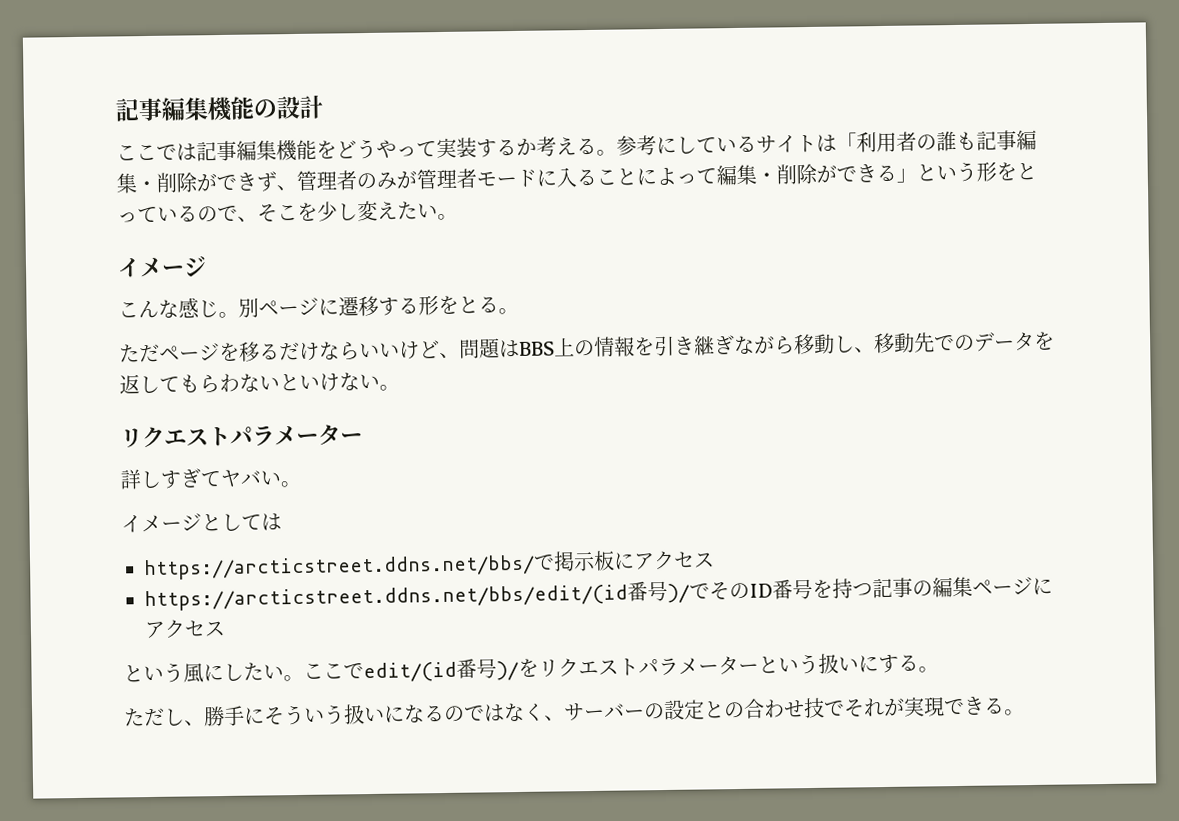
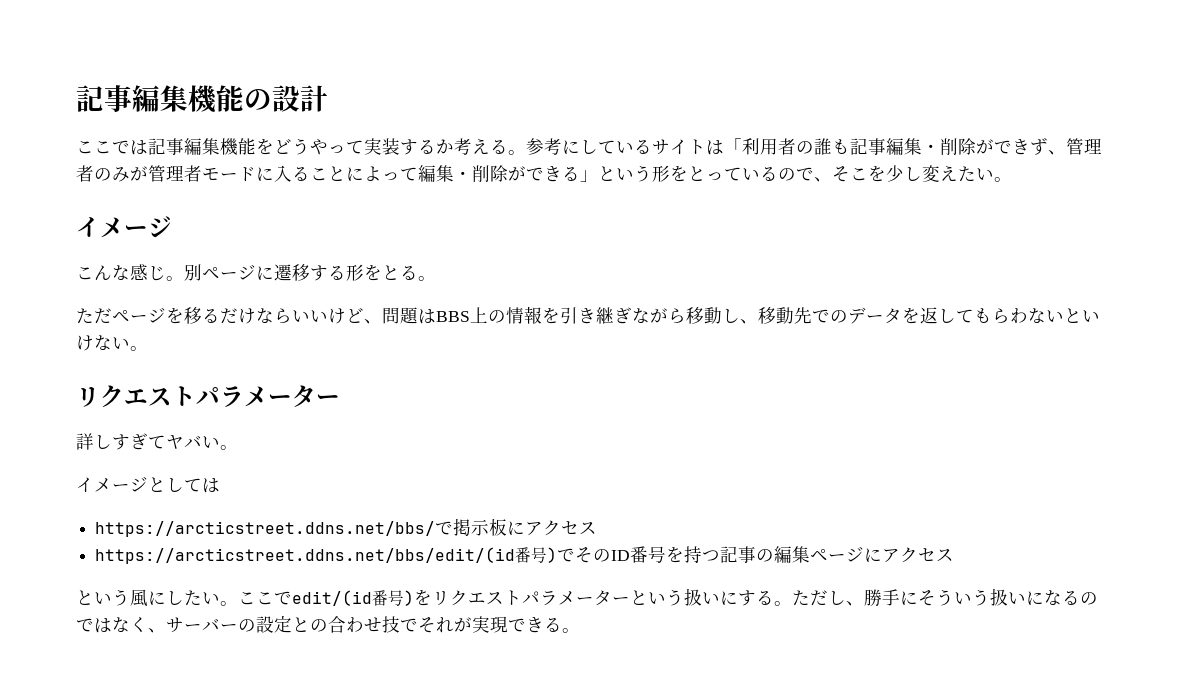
[667,583,690,603] )/ -> [547,547,558,563] )
[496,660,519,681] )/ -> [404,590,414,606] )
(939, 669) // -> (792, 603) none

